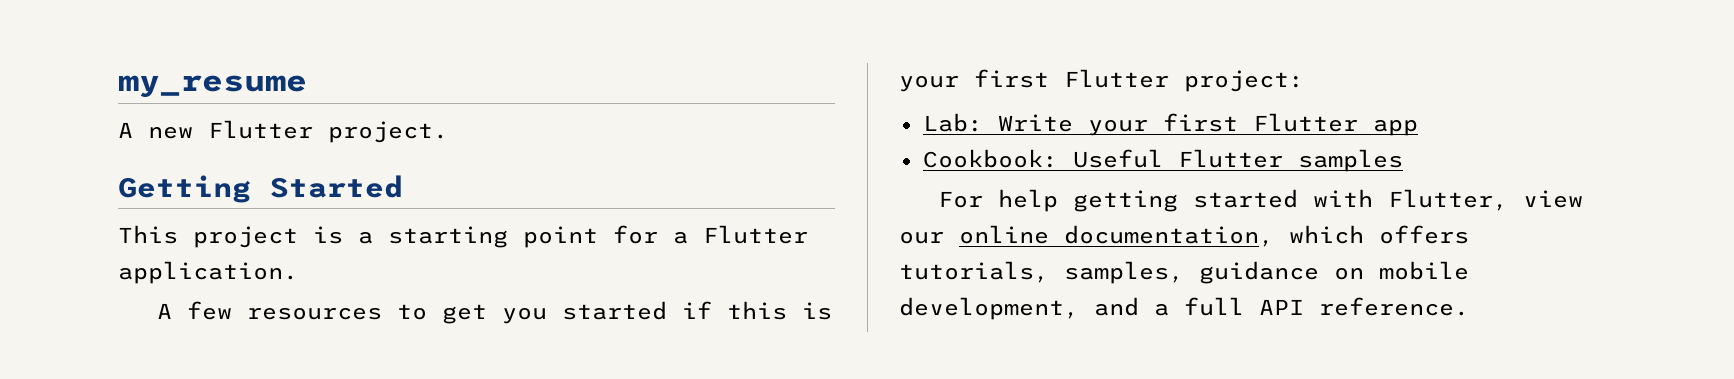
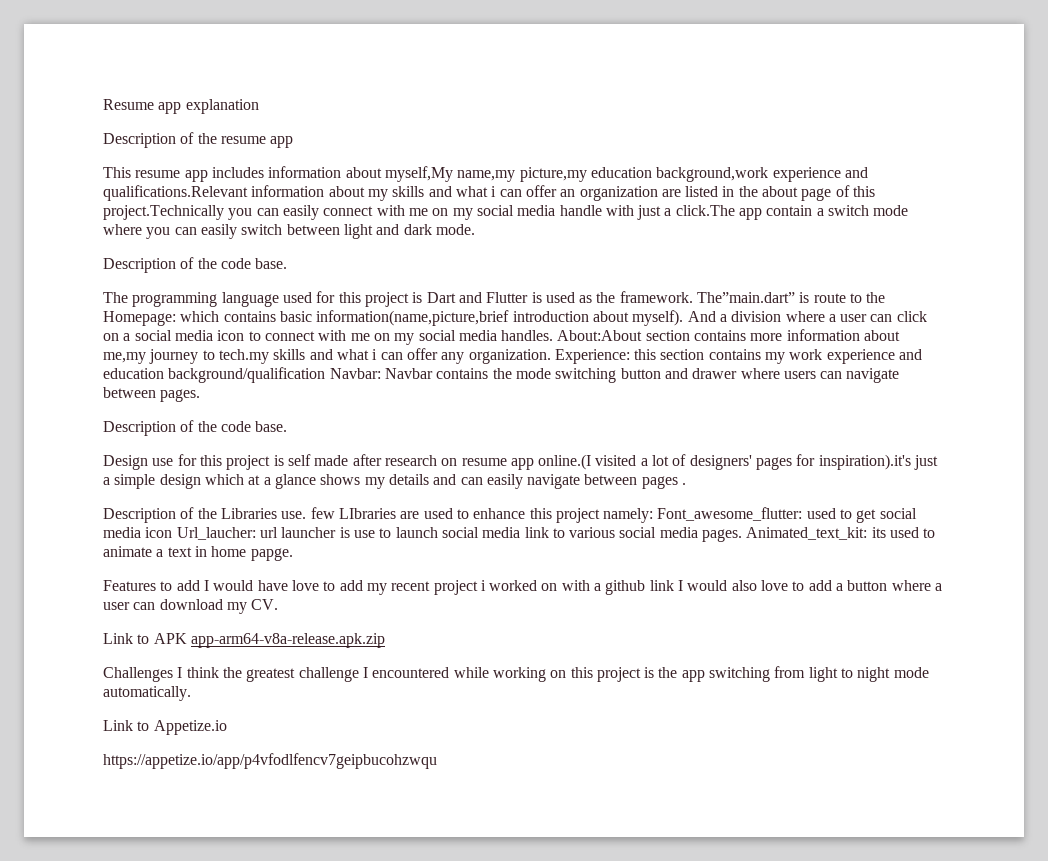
[118,75,307,98] [118,120,448,143] [118,175,403,203] [118,225,808,248] [118,261,298,284] [156,301,832,324] [899,69,1304,92] [922,113,1418,136] [922,149,1403,172] [937,189,1583,212] [899,225,1469,247] [899,261,1469,284] [899,297,1469,320] my_resume // A new Flutter project. // Getting Started // This project is a starting point for a Flutter application. // A few resources to get you started if this is your first Flutter project: // Lab: Write your first Flutter app // Cookbook: Useful Flutter samples // For help getting started with Flutter, view our online documentation, which offers tutorials, samples, guidance on mobile development, and a full API reference. -> [103,99,259,114] [103,132,294,148] [103,166,868,182] [103,185,876,201] [103,205,909,220] [103,224,475,239] [103,257,288,273] [103,291,886,307] [103,310,927,326] [103,329,901,345] [103,348,923,364] [103,367,900,383] [103,387,201,402] [103,420,288,436] [103,454,939,470] [103,474,687,489] [103,507,917,523] [103,527,936,542] [103,546,293,561] [103,580,942,595] [103,599,279,614] [103,633,385,648] [103,666,929,682] [103,686,191,701] [103,720,227,735] [103,753,437,769] Resume app explanation // Description of the resume app // This resume app includes information about myself,My name,my picture,my education background,work experience and qualifications.Relevant information about my skills and what i can offer an organization are listed in the about page of this project.Technically you can easily connect with me on my social media handle with just a click.The app contain a switch mode where you can easily switch between light and dark mode. // Description of the code base. // The programming language used for this project is Dart and Flutter is used as the framework. The”main.dart” is route to the Homepage: which contains basic information(name,picture,brief introduction about myself). And a division where a user can click on a social media icon to connect with me on my social media handles. About:About section contains more information about me,my journey to tech.my skills and what i can offer any organization. Experience: this section contains my work experience and education background/qualification Navbar: Navbar contains the mode switching button and drawer where users can navigate between pages. // Description of the code base. // Design use for this project is self made after research on resume app online.(I visited a lot of designers' pages for inspiration).it's just a simple design which at a glance shows my details and can easily navigate between pages . // Description of the Libraries use. few LIbraries are used to enhance this project namely: Font_awesome_flutter: used to get social media icon Url_laucher: url launcher is use to launch social media link to various social media pages. Animated_text_kit: its used to animate a text in home papge. // Features to add I would have love to add my recent project i worked on with a github link I would also love to add a button where a user can download my CV. // Link to APK app-arm64-v8a-release.apk.zip // Challenges I think the greatest challenge I encountered while working on this project is the app switching from light to night mode automatically. // Link to Appetize.io // https://appetize.io/app/p4vfodlfencv7geipbucohzwqu

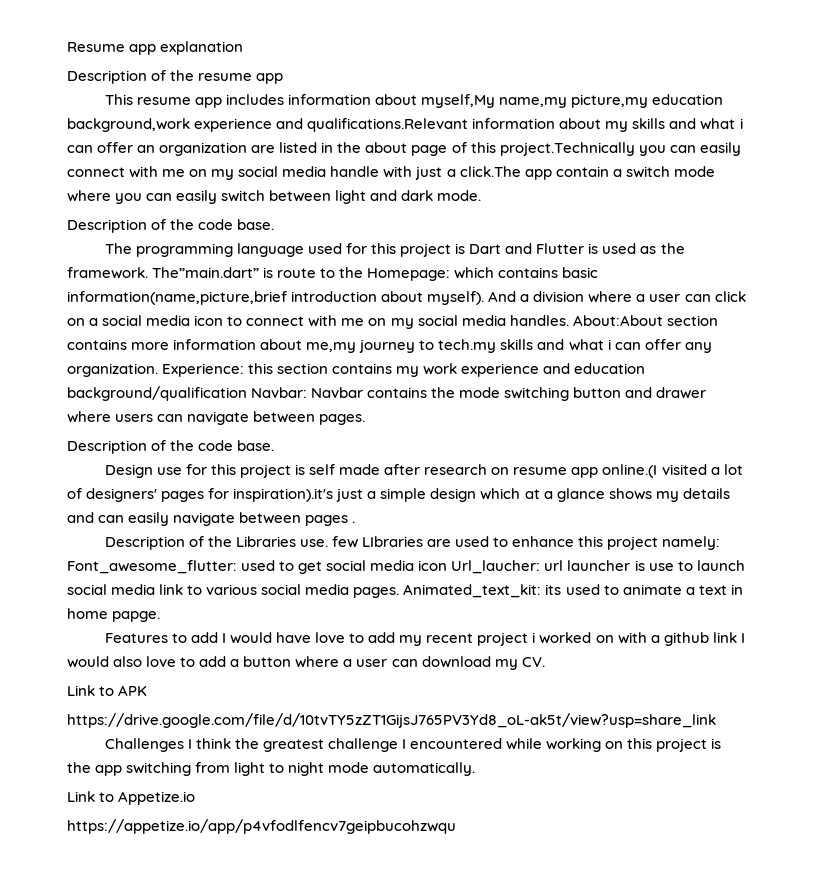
[190,633,385,648] app-arm64-v8a-release.apk.zip -> [67,713,716,728] // https://drive.google.com/file/d/10tvTY5zZT1GijsJ765PV3Yd8_oL-ak5t/view?usp=share_link

